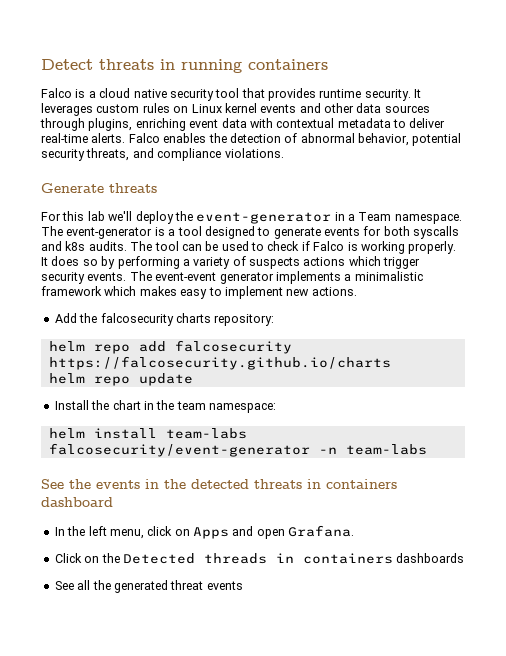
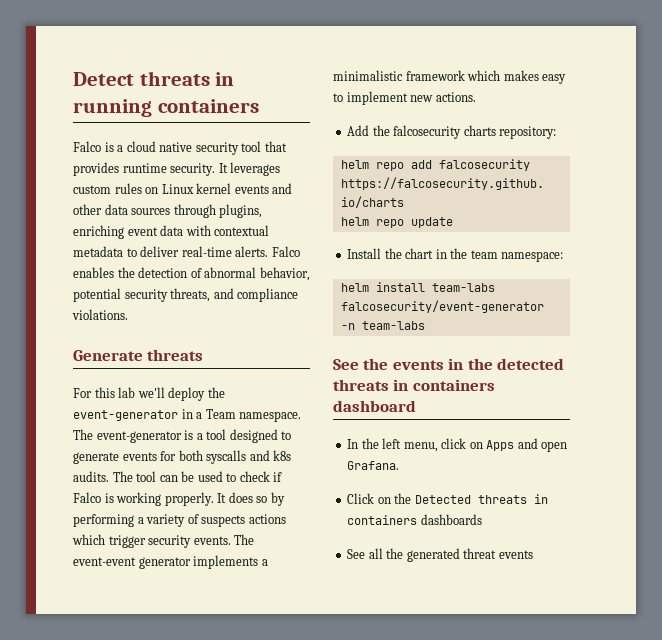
[203,553,267,564] threads -> [477,495,527,504] threats

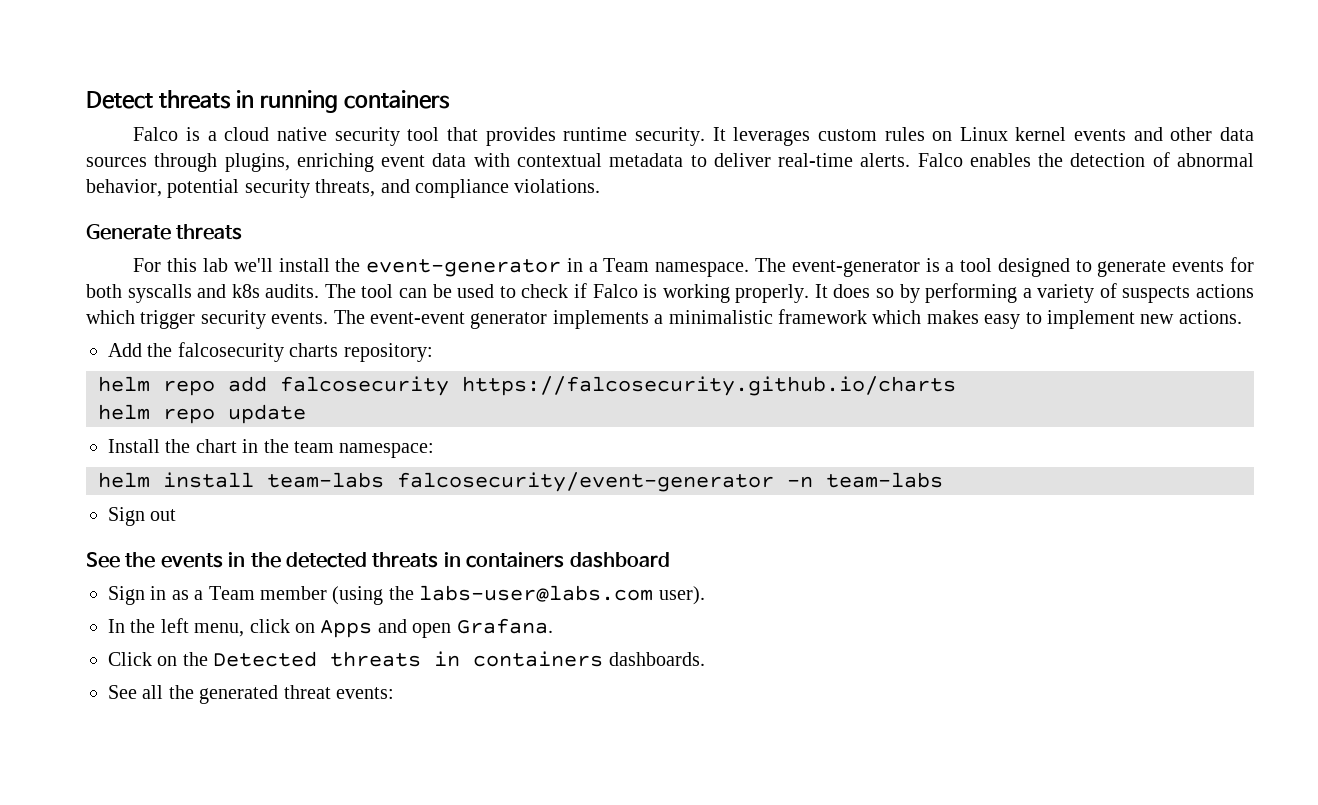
[168,387,206,401] deploy -> [278,258,330,272] install
(425, 325) none -> [108,507,177,526] // Sign out
(416, 406) none -> [108,585,705,605] // Sign in as a Team member (using the labs-user@labs.com user).
[420,514,482,525] dashboards -> [608,652,705,666] dashboards.
[498,550,533,559] events -> [336,687,394,699] events:

